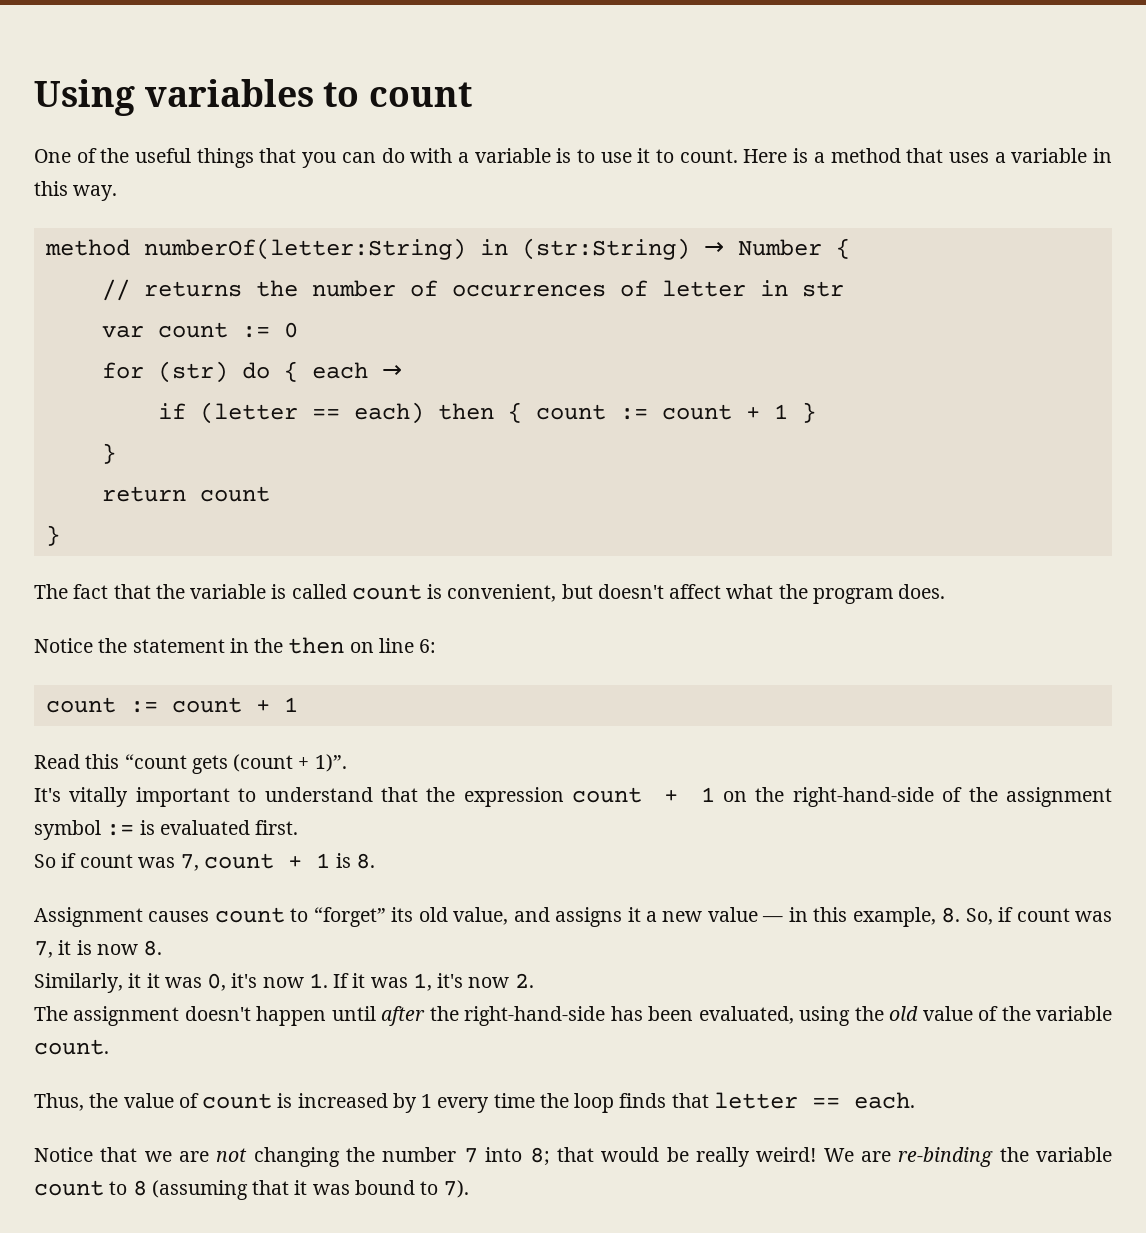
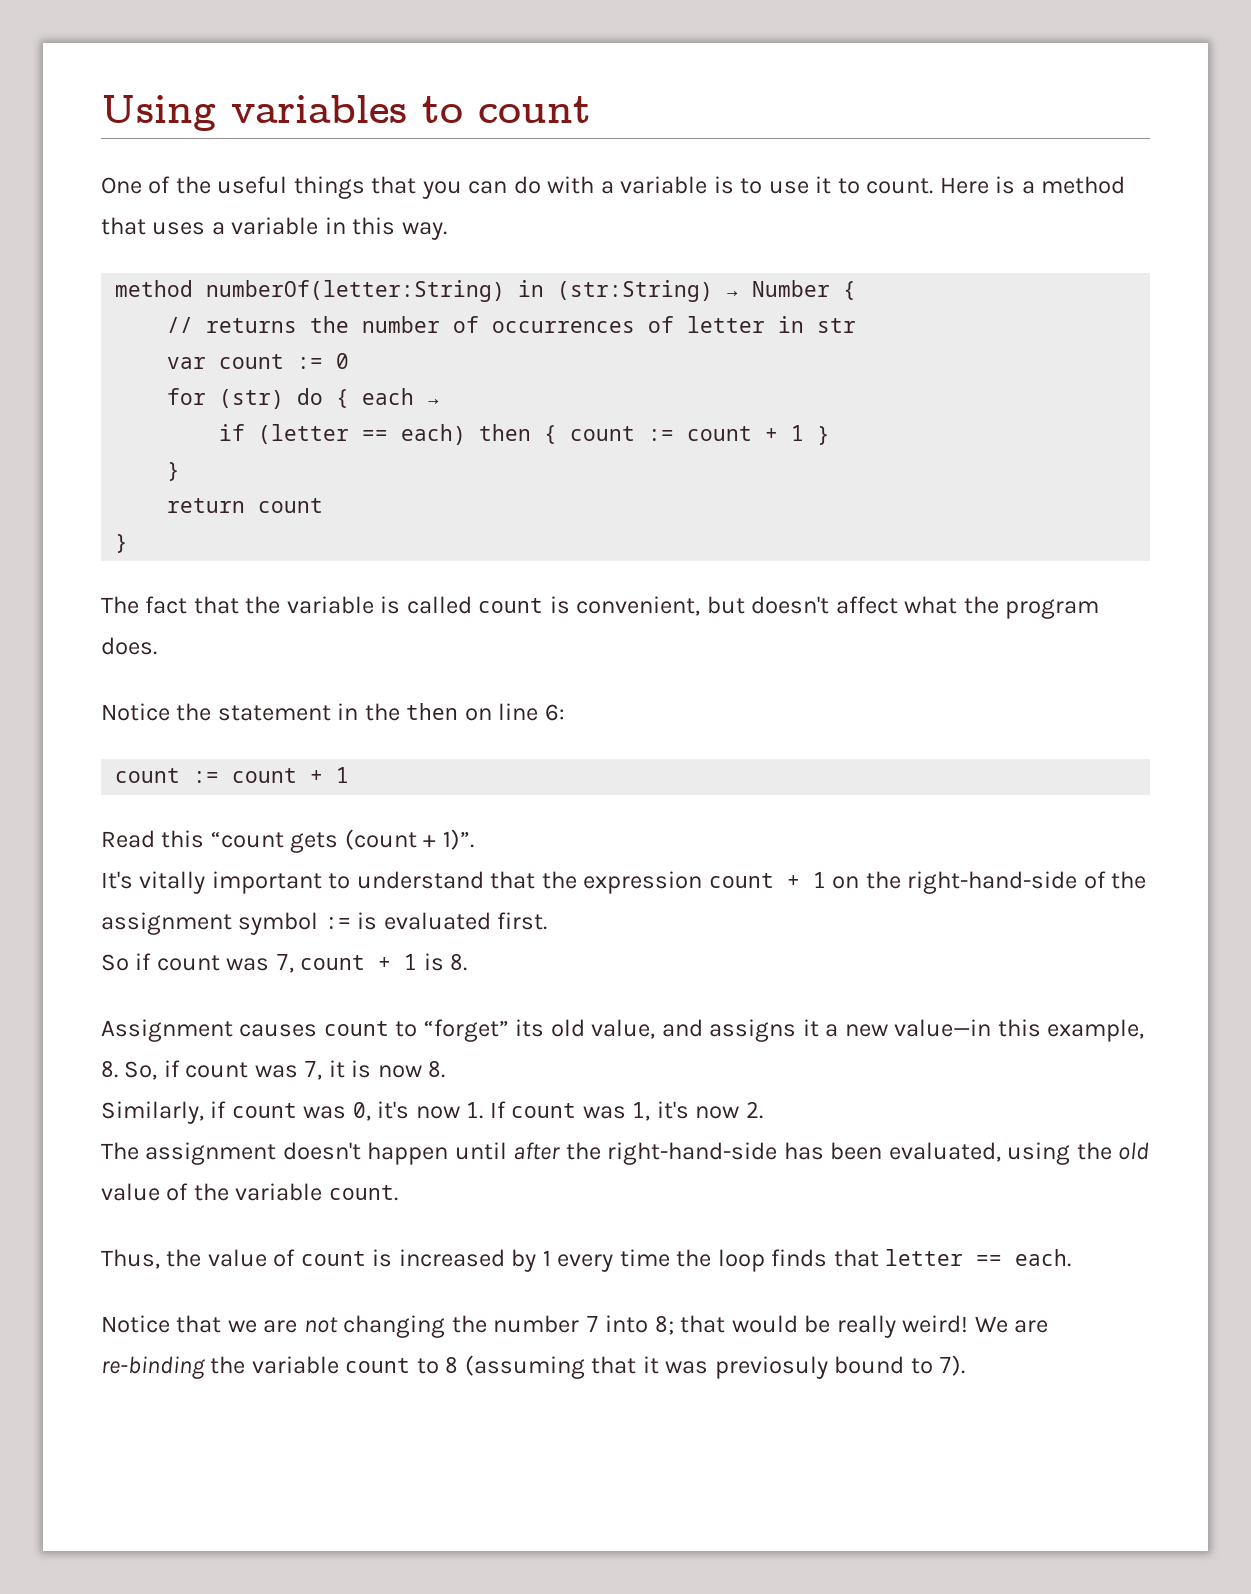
[707,907,808,922] value — in -> [894,1019,992,1037] value—in
[128,973,160,988] it it -> [210,1101,297,1118] if count
[352,973,366,988] it -> [511,1103,577,1118] count
(350, 1189) none -> [714,1356,828,1379] previosuly

